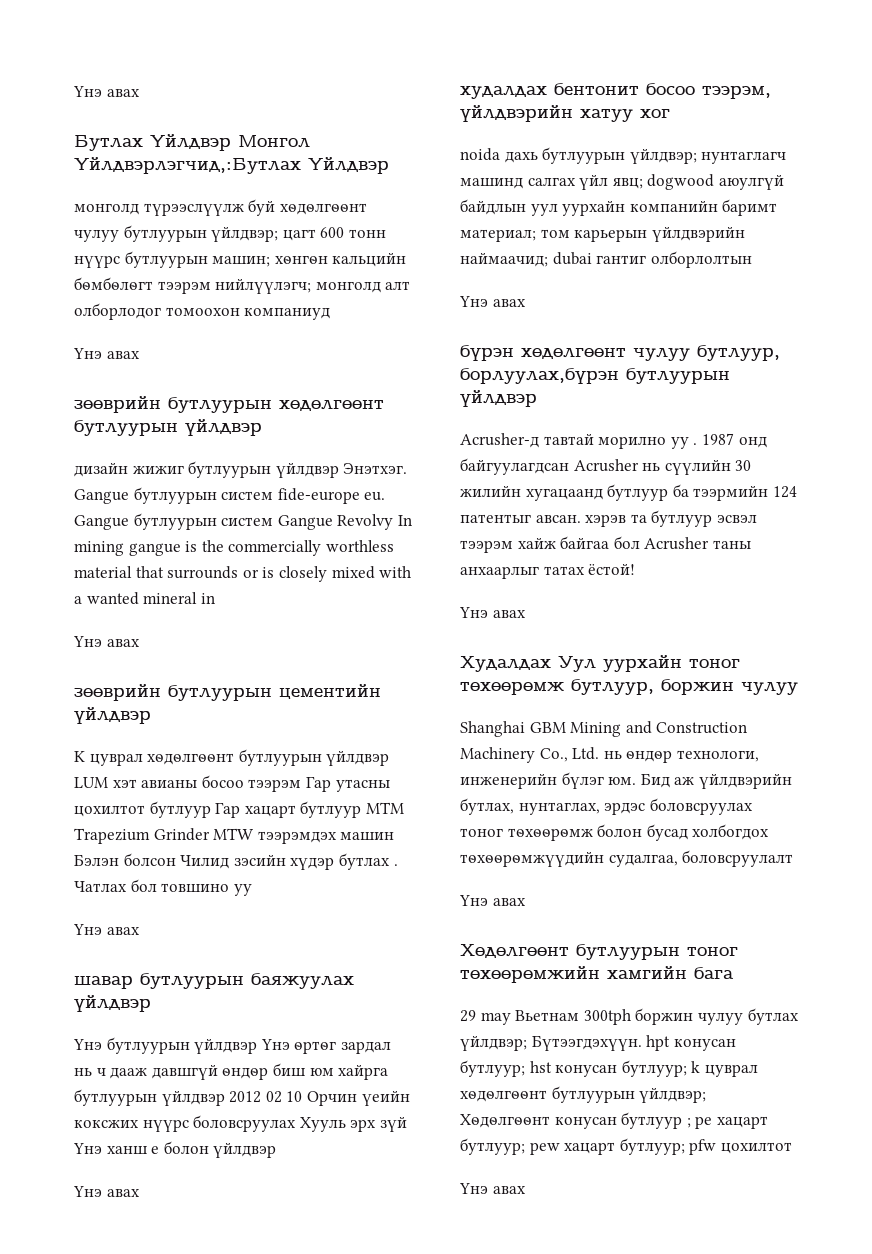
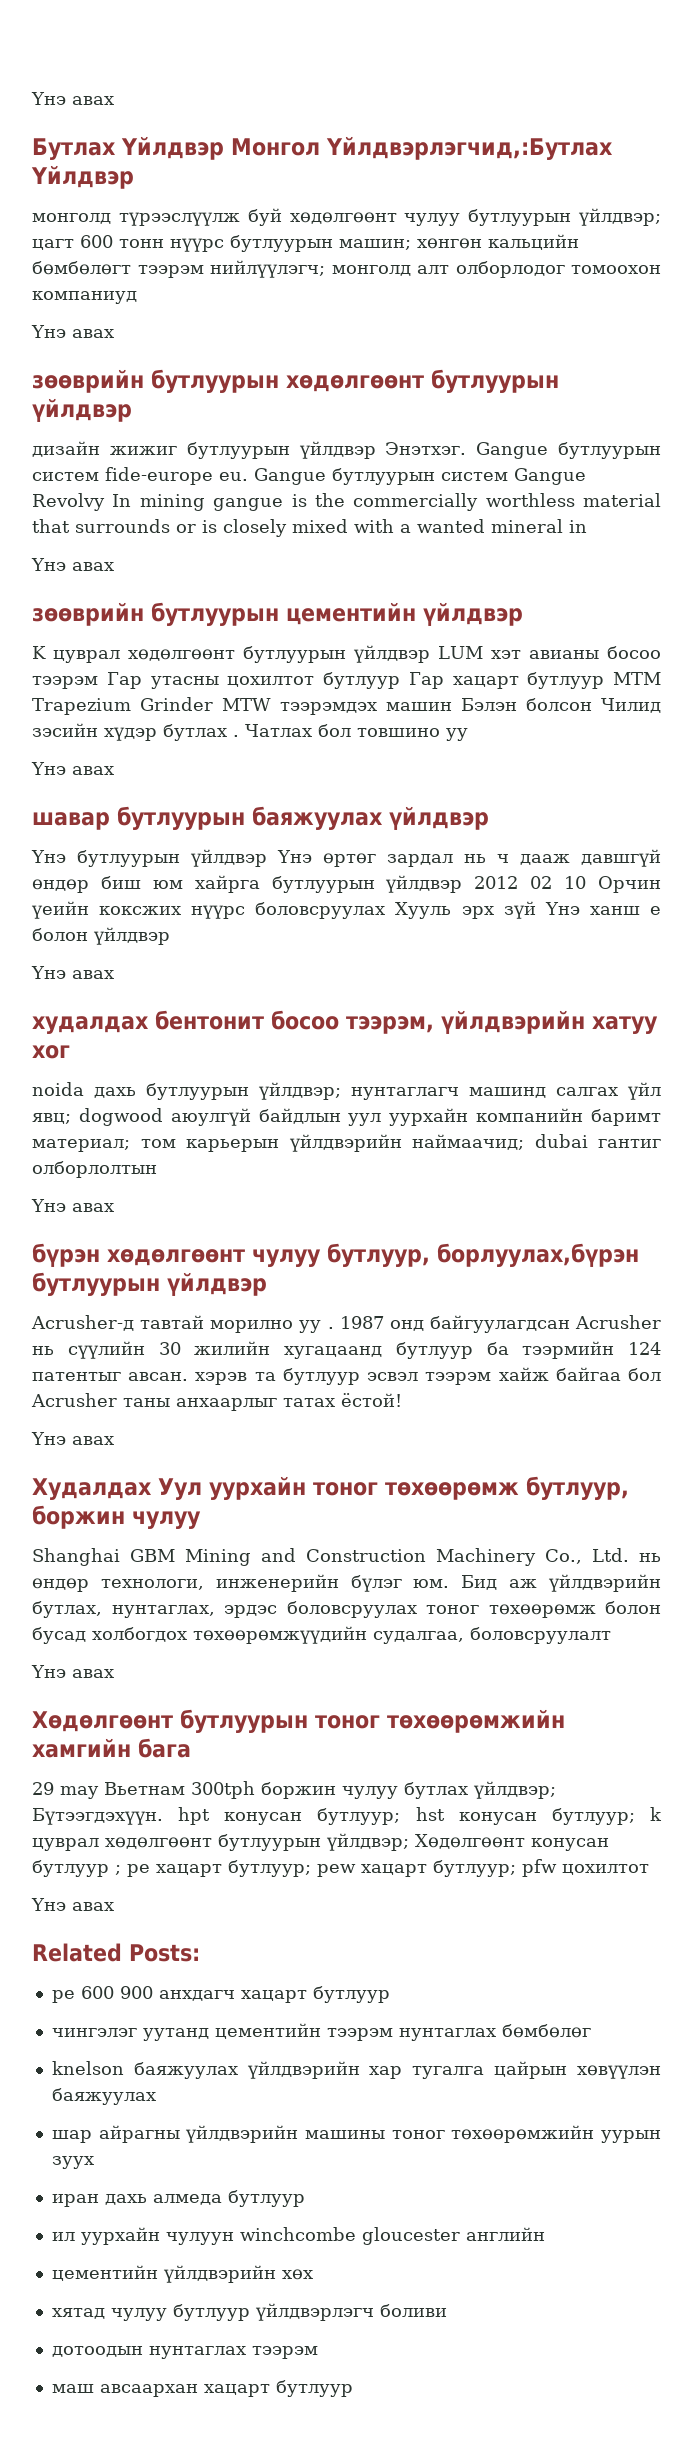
(526, 1190) none -> [32,1943,200,1962] [51,1986,390,2003] [51,2023,591,2041] [51,2061,662,2079] [51,2088,156,2105] [51,2125,661,2143] [51,2156,94,2169] [51,2190,305,2207] [51,2227,545,2245] [51,2265,313,2283] [51,2303,447,2321] [51,2346,318,2359] [51,2380,353,2397] // Related Posts: // pe 600 900 анхдагч хацарт бутлуур // чингэлэг уутанд цементийн тээрэм нунтаглах бөмбөлөг // knelson баяжуулах үйлдвэрийн хар тугалга цайрын хөвүүлэн баяжуулах // шар айрагны үйлдвэрийн машины тоног төхөөрөмжийн уурын зуух // иран дахь алмеда бутлуур // ил уурхайн чулуун winchcombe gloucester английн // цементийн үйлдвэрийн хөх // хятад чулуу бутлуур үйлдвэрлэгч боливи // дотоодын нунтаглах тээрэм // маш авсаархан хацарт бутлуур

